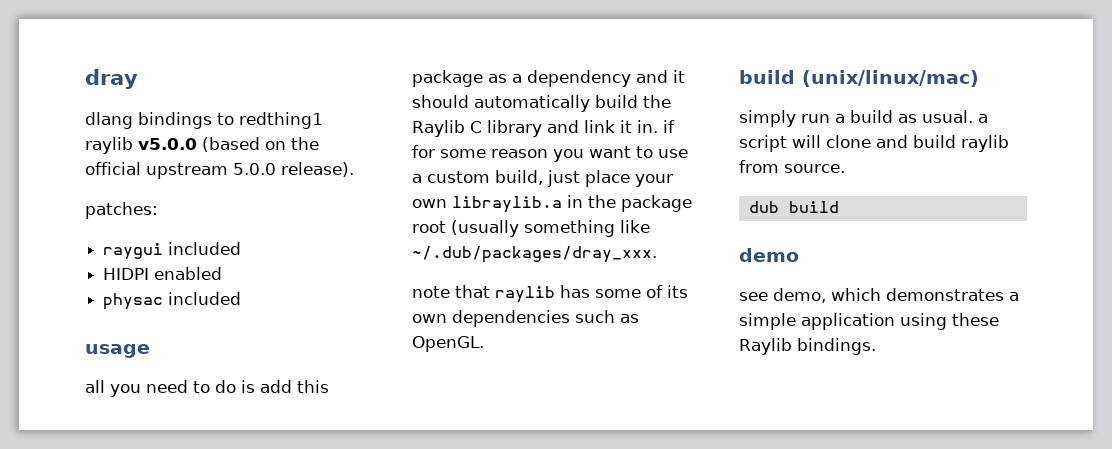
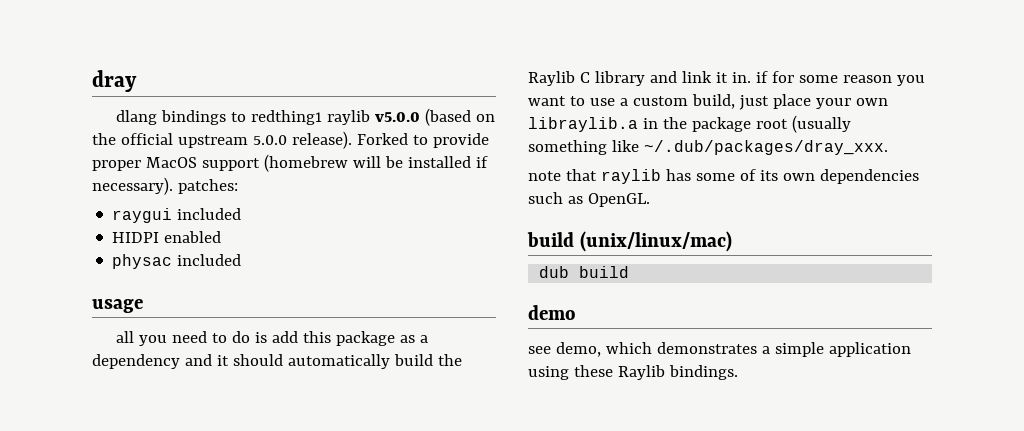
(354, 169) // -> [356,133,489,148] [92,154,488,172] [92,177,173,195] Forked to provide proper MacOS support (homebrew will be installed if necessary).
[739,110,988,127] [739,135,1009,152] [739,160,845,173] // simply run a build as usual. a script will clone and build raylib from source. -> (732, 241) none

